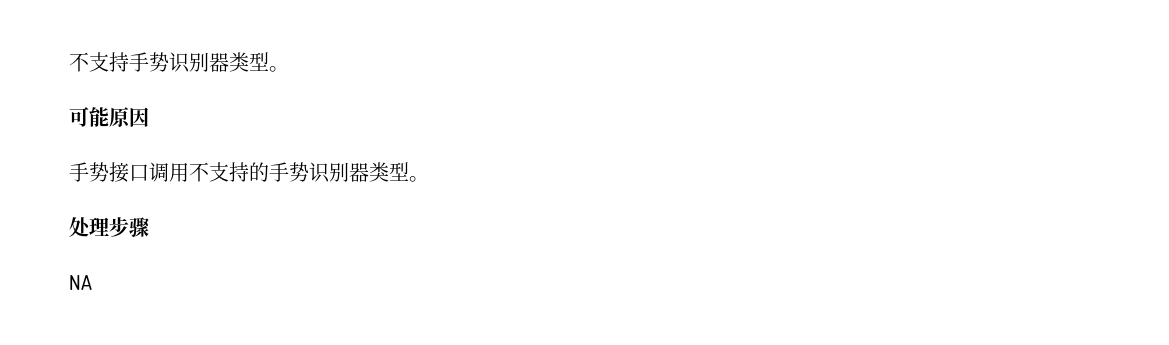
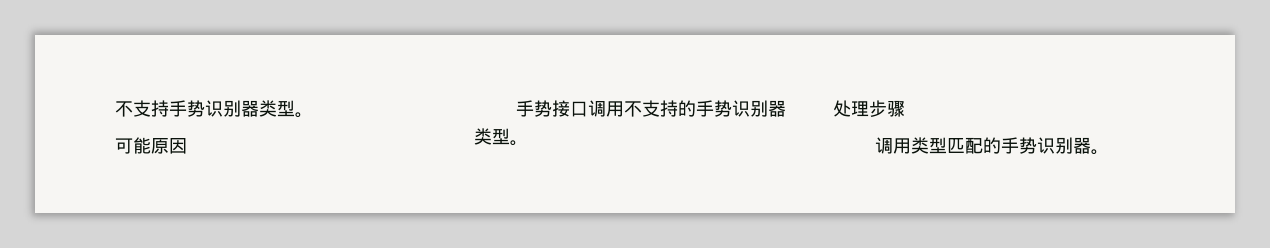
[69,275,92,290] NA -> [875,137,1110,155] 调用类型匹配的手势识别器。

